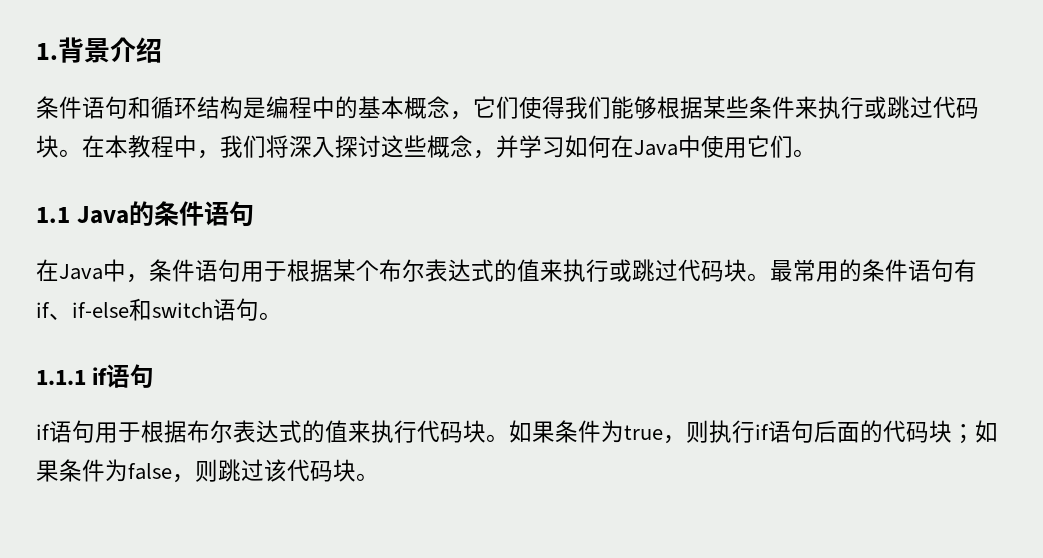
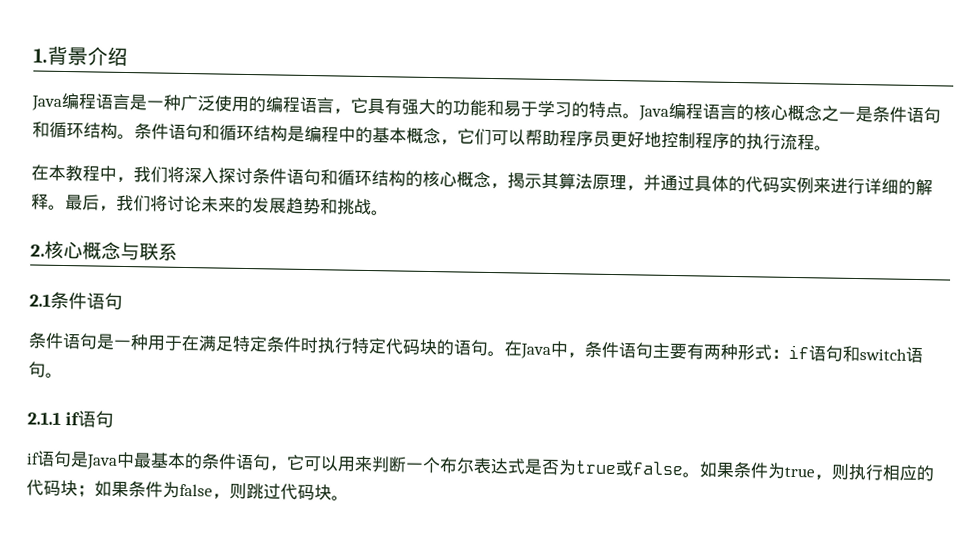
(162, 50) none -> [31,92,941,124] [32,121,135,140] Java编程语言是一种广泛使用的编程语言，它具有强大的功能和易于学习的特点。Java编程语言的核心概念之一是条件语句和循环结构。
[519,96,979,119] [36,135,82,158] 使得我们能够根据某些条件来执行或跳过代码块。 -> [491,129,832,151] 可以帮助程序员更好地控制程序的执行流程。 //
[381,135,816,159] [36,201,254,227] 这些概念，并学习如何在Java中使用它们。 // 1.1 Java的条件语句 // -> [252,168,933,196] [31,193,389,216] [30,240,178,261] [29,291,123,310] [28,332,505,357] 条件语句和循环结构的核心概念，揭示其算法原理，并通过具体的代码实例来进行详细的解释。最后，我们将讨论未来的发展趋势和挑战。 // 2.核心概念与联系 // 2.1条件语句 // 条件语句是一种用于在满足特定条件时执行特定代码块的语句。
[241,259,977,282] [36,302,129,320] 用于根据某个布尔表达式的值来执行或跳过代码块。最常用的条件语句有if、if-else -> [652,342,843,362] 主要有两种形式：if语句
[36,370,86,385] 1.1.1 -> [27,411,61,425] 2.1.1
[95,420,486,443] 用于根据布尔表达式的值来执行代码块 -> [70,451,684,477] 是Java中最基本的条件语句，它可以用来判断一个布尔表达式是否为true或false
[755,420,860,443] if语句后面 -> [882,464,918,482] 相应
[264,459,287,482] 该 -> (281, 491) none

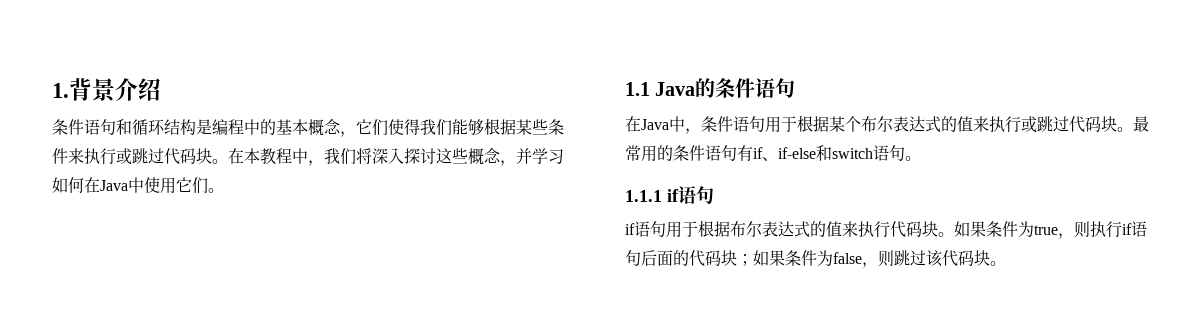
[31,92,941,124] [32,121,135,140] Java编程语言是一种广泛使用的编程语言，它具有强大的功能和易于学习的特点。Java编程语言的核心概念之一是条件语句和循环结构。 -> (161, 89) none
[491,129,832,151] 可以帮助程序员更好地控制程序的执行流程。 // -> [388,118,564,136] [52,148,228,165] 使得我们能够根据某些条件来执行或跳过代码块。
[252,168,933,196] [31,193,389,216] [30,240,178,261] [29,291,123,310] [28,332,505,357] 条件语句和循环结构的核心概念，揭示其算法原理，并通过具体的代码实例来进行详细的解释。最后，我们将讨论未来的发展趋势和挑战。 // 2.核心概念与联系 // 2.1条件语句 // 条件语句是一种用于在满足特定条件时执行特定代码块的语句。 -> [436,148,564,166] [52,177,224,194] [625,78,796,98] 这些概念，并学习如何在Java中使用它们。 // 1.1 Java的条件语句 //
[652,342,843,362] 主要有两种形式：if语句 -> [765,115,1149,133] [625,145,816,162] 用于根据某个布尔表达式的值来执行或跳过代码块。最常用的条件语句有if、if-else
[27,411,61,425] 2.1.1 -> [625,190,662,202] 1.1.1
[70,451,684,477] 是Java中最基本的条件语句，它可以用来判断一个布尔表达式是否为true或false -> [666,220,938,238] 用于根据布尔表达式的值来执行代码块
[882,464,918,482] 相应 -> [1122,221,1147,237] [625,250,673,266] if语句后面
(281, 491) none -> [926,250,943,267] 该

